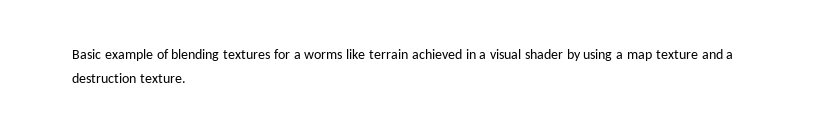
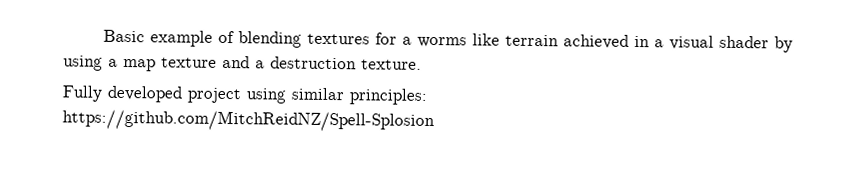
(186, 78) none -> [62,85,427,105] [62,109,435,133] // Fully developed project using similar principles: https://github.com/MitchReidNZ/Spell-Splosion

